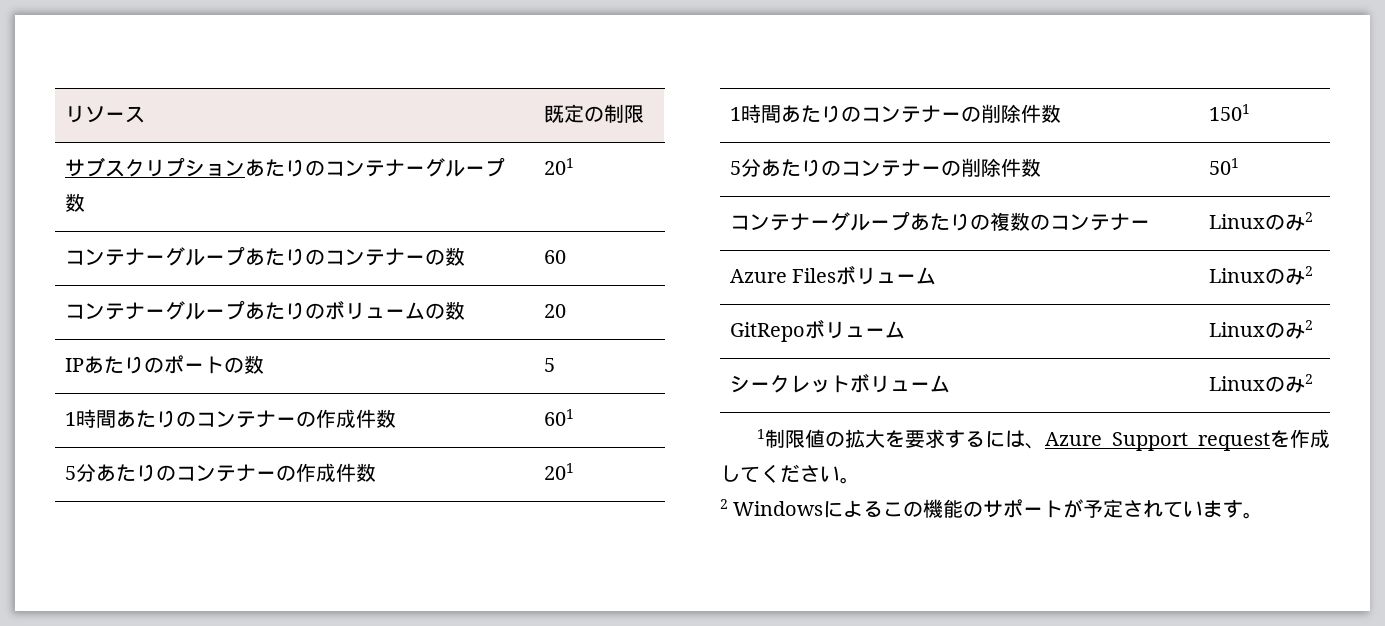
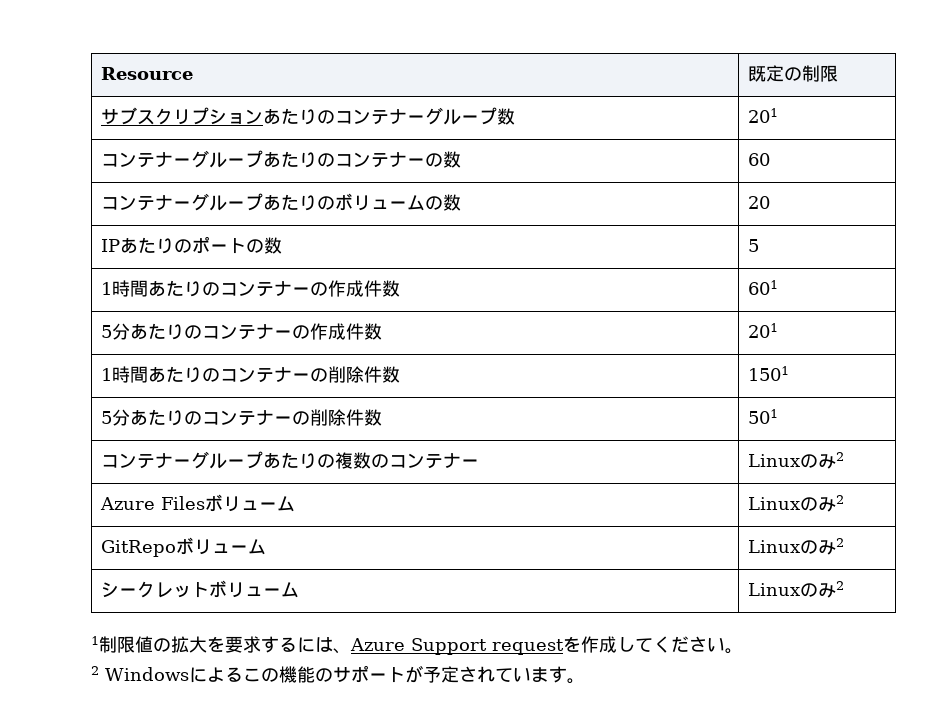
[65,105,146,123] リソース -> [100,67,193,80] Resource

